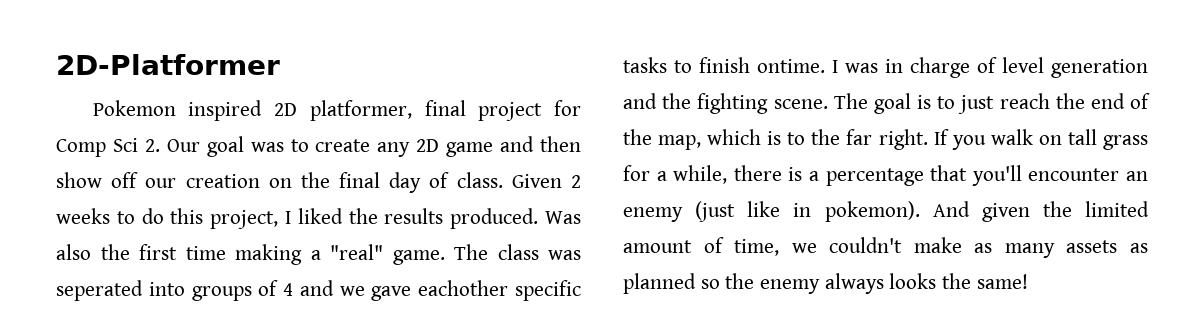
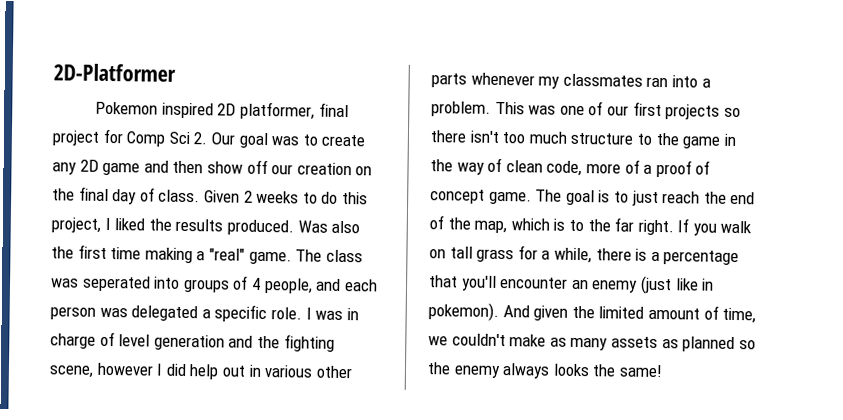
[299,280,581,301] [623,57,825,73] and we gave eachother specific tasks to finish ontime. -> [263,278,378,294] [50,304,302,323] people, and each person was delegated a specific role.
[773,99,828,109] scene. -> [49,362,353,380] [431,72,711,89] [431,101,741,120] [430,130,736,149] [430,157,711,178] [430,189,532,205] scene, however I did help out in various other parts whenever my classmates ran into a problem. This was one of our first projects so there isn't too much structure to the game in the way of clean code, more of a proof of concept game.

